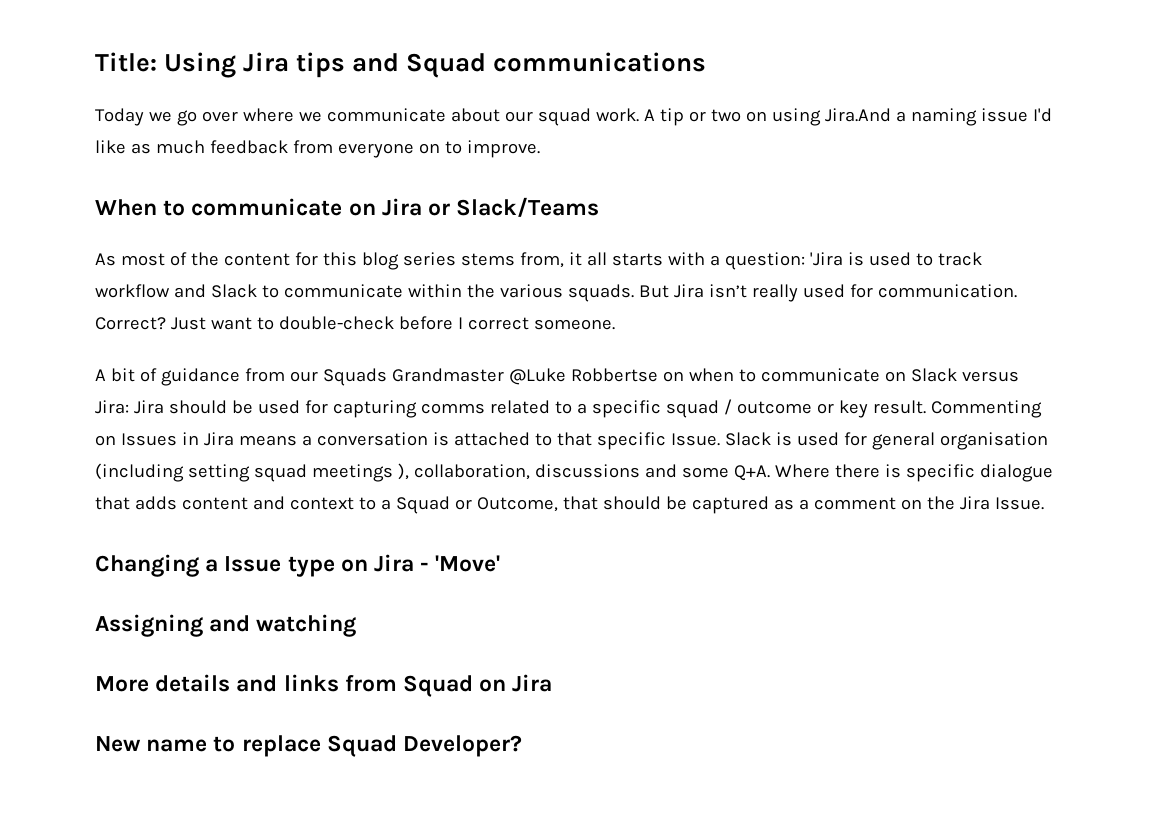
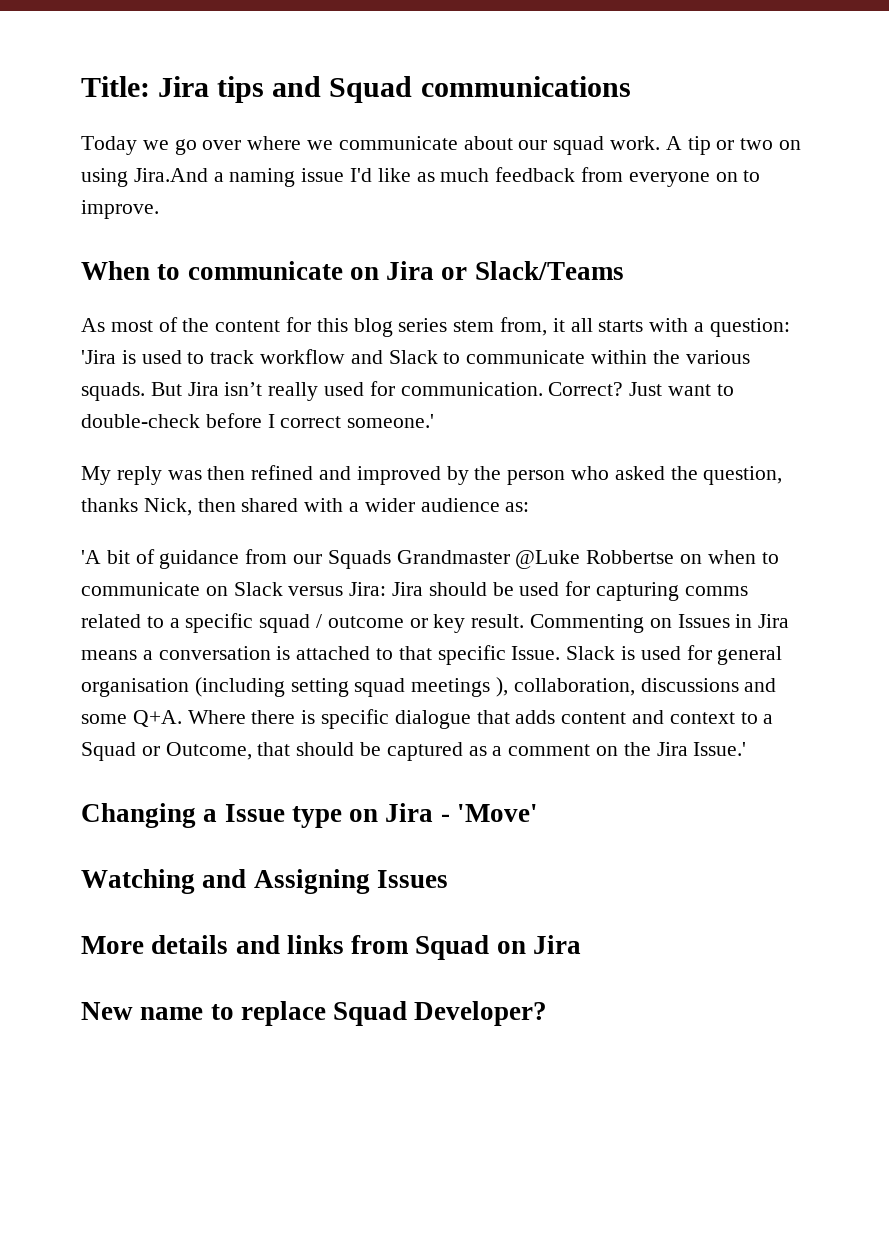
[164,52,237,78] Using -> (150, 86) none
[460,253,515,266] stems -> [453,320,495,332] stem
[533,319,615,330] [95,369,106,381] someone. // A -> [347,414,435,428] [81,465,783,485] [81,498,530,516] [81,550,101,564] someone.' // My reply was then refined and improved by the person who asked the question, thanks Nick, then shared with a wider audience as: // 'A
[994,497,1044,510] Issue. -> [693,742,747,756] Issue.'
[95,614,357,637] Assigning and watching -> [81,869,448,894] Watching and Assigning Issues

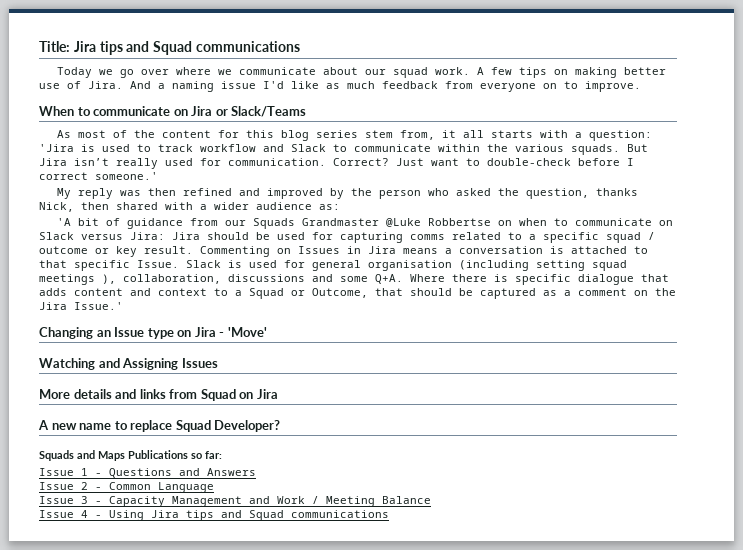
[687,136,802,155] [81,168,208,187] tip or two on using Jira.And -> [490,67,666,78] [39,81,151,89] few tips on making better use of Jira. And
[203,809,218,822] a -> [96,330,111,337] an
[81,1002,133,1020] New -> [38,420,77,430] A new
(548, 1013) none -> [39,450,222,461] [39,468,256,478] [39,482,214,493] [39,496,431,507] [39,510,389,521] // Squads and Maps Publications so far: // Issue 1 - Questions and Answers // Issue 2 - Common Language // Issue 3 - Capacity Management and Work / Meeting Balance // Issue 4 - Using Jira tips and Squad communications

